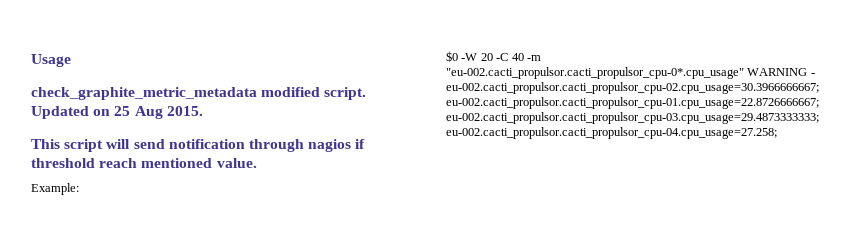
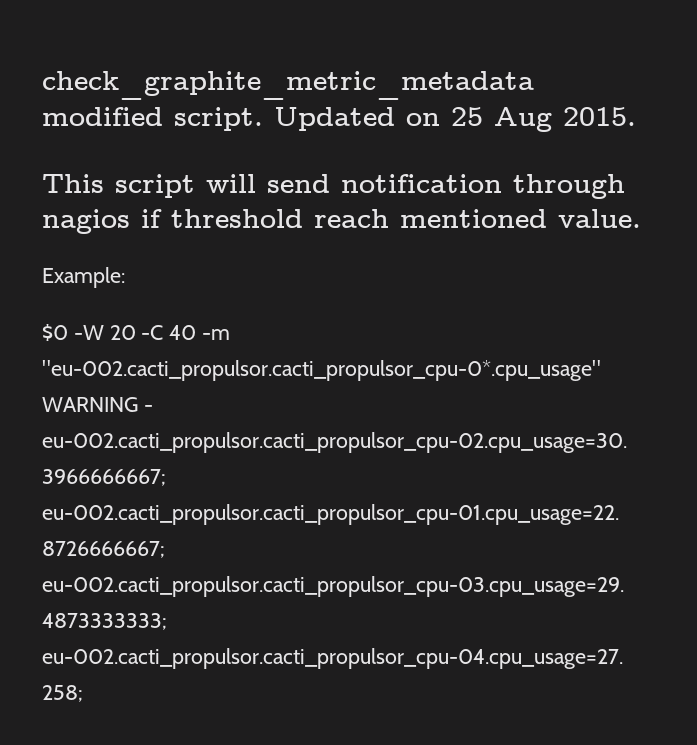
[31,54,71,67] Usage // -> (42, 85) none

